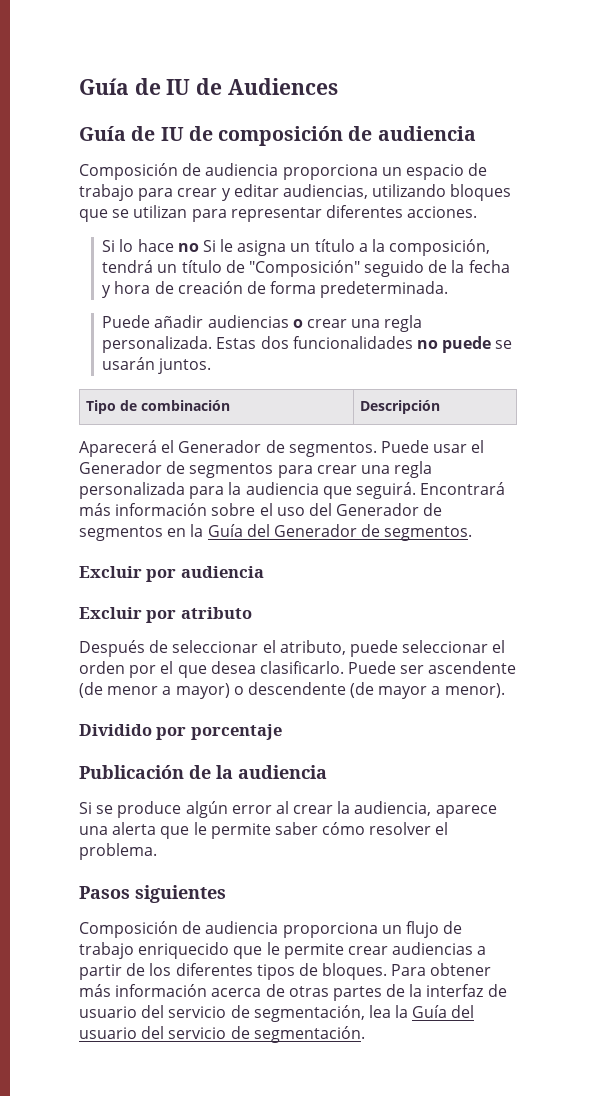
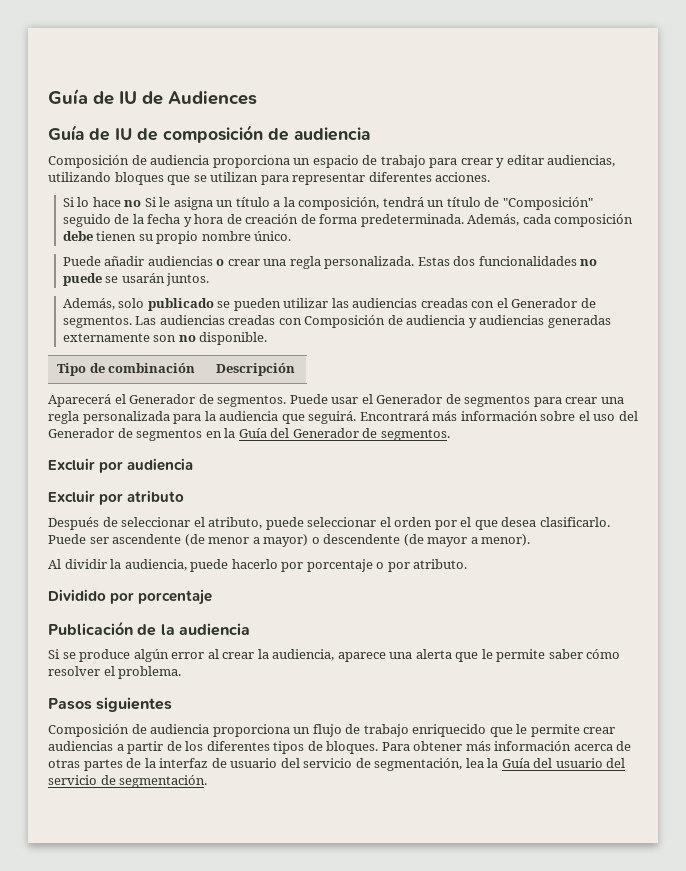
(449, 289) none -> [467,214,634,227] [62,231,292,244] Además, cada composición debe tienen su propio nombre único.
(212, 366) none -> [62,298,596,311] [62,315,611,328] [62,332,268,345] // Además, solo publicado se pueden utilizar las audiencias creadas con el Generador de segmentos. Las audiencias creadas con Composición de audiencia y audiencias generadas externamente son no disponible.
(505, 690) none -> [48,559,468,572] // Al dividir la audiencia, puede hacerlo por porcentaje o por atributo.

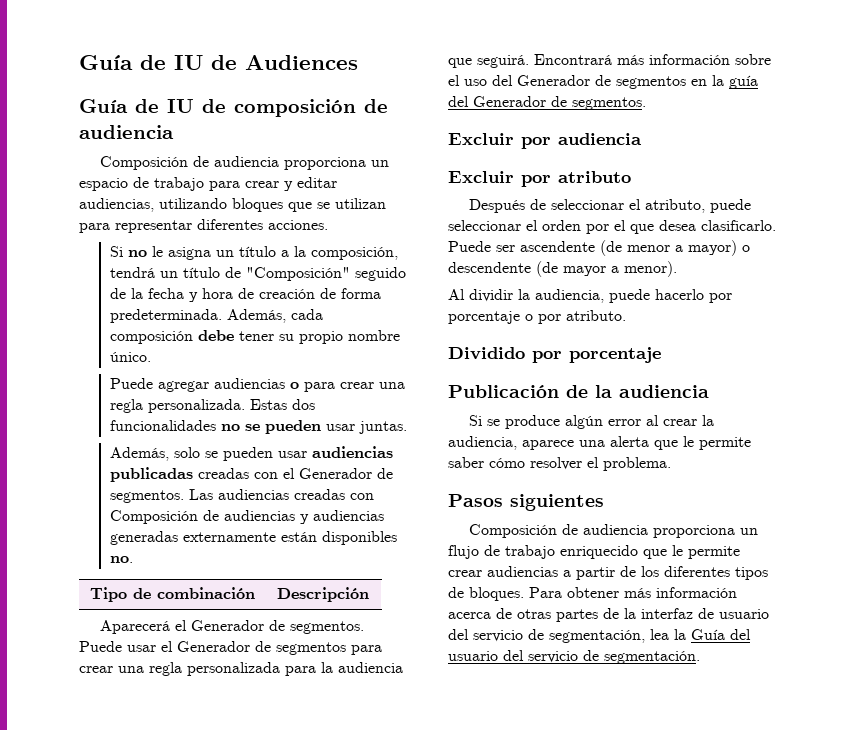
[77,197,156,207] lo hace no Si -> [128,250,148,257] no
[96,231,137,241] tienen -> [239,331,275,341] tener
[104,256,145,266] añadir -> [158,381,210,392] agregar
(225, 262) none -> [304,382,336,392] para
[62,273,210,286] puede se usarán juntos. -> [245,420,408,434] se pueden usar juntas.
[147,298,418,311] publicado se pueden utilizar las audiencias -> [205,446,394,461] [110,467,194,482] se pueden usar audiencias publicadas
[406,315,466,325] audiencia -> [224,510,296,521] audiencias
[153,332,268,345] son no disponible. -> [281,531,398,545] [110,556,134,563] están disponibles no.
[238,428,267,438] Guía -> [729,75,758,89] guía

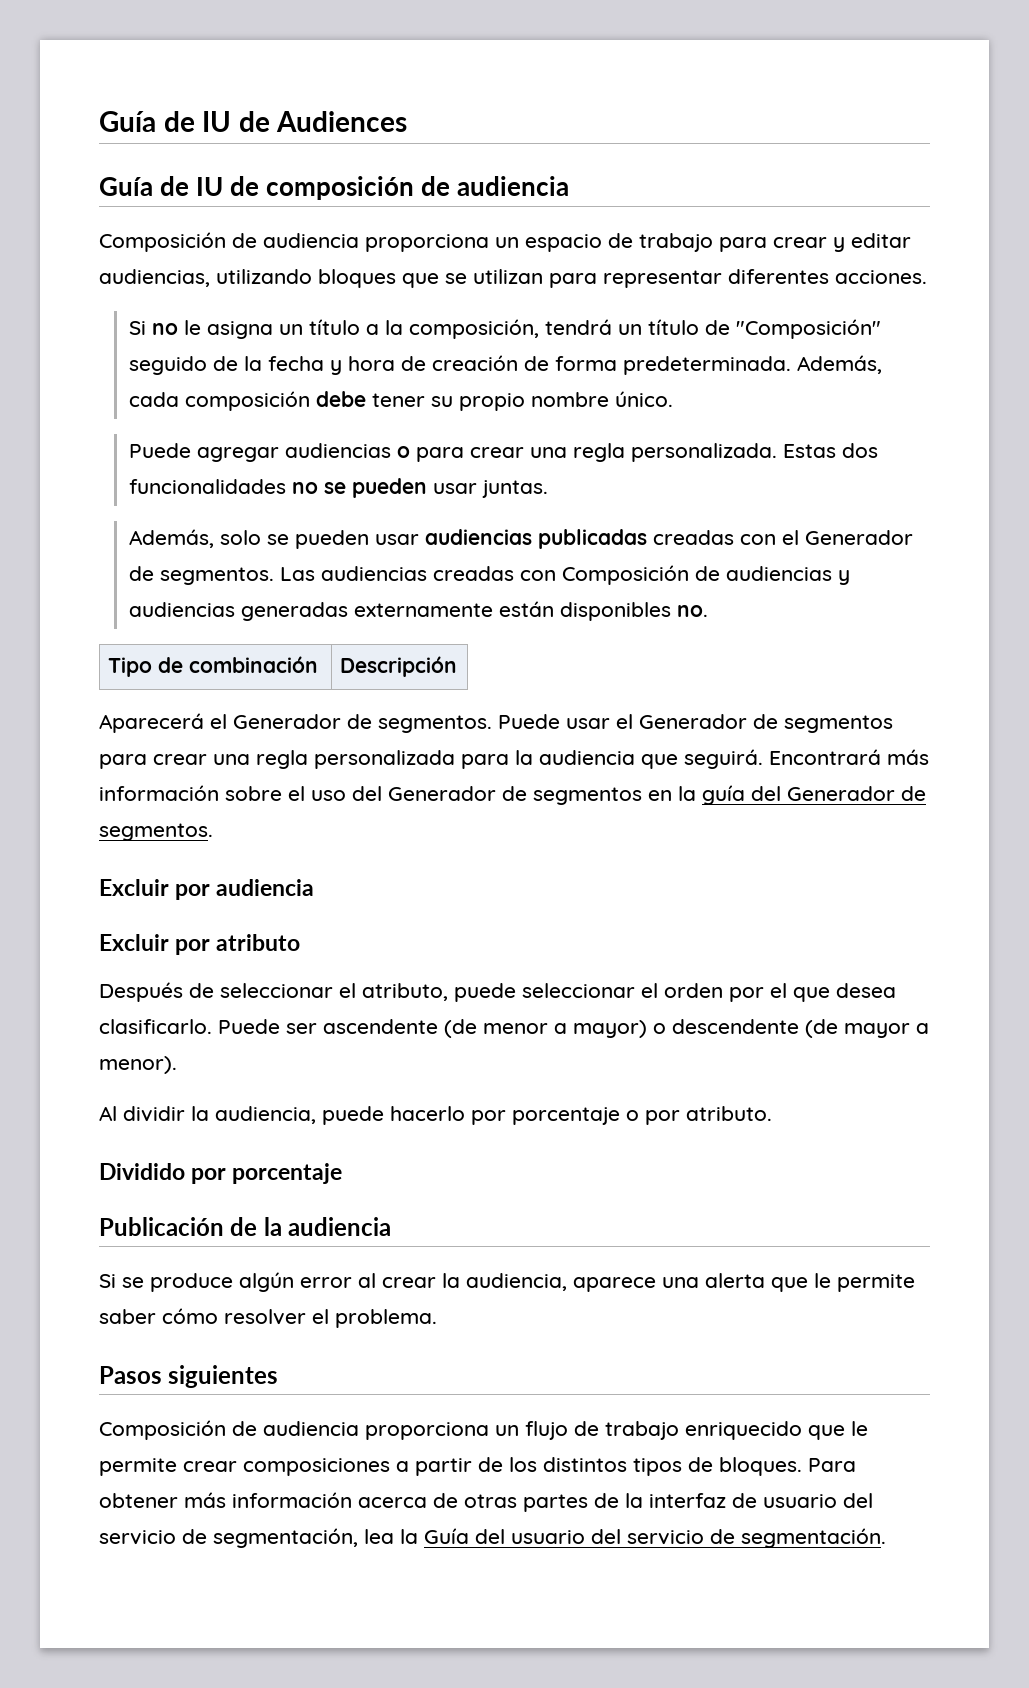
[487,566,558,577] audiencias -> [243,1458,390,1476] composiciones
[664,566,730,577] diferentes -> [543,1457,627,1472] distintos

